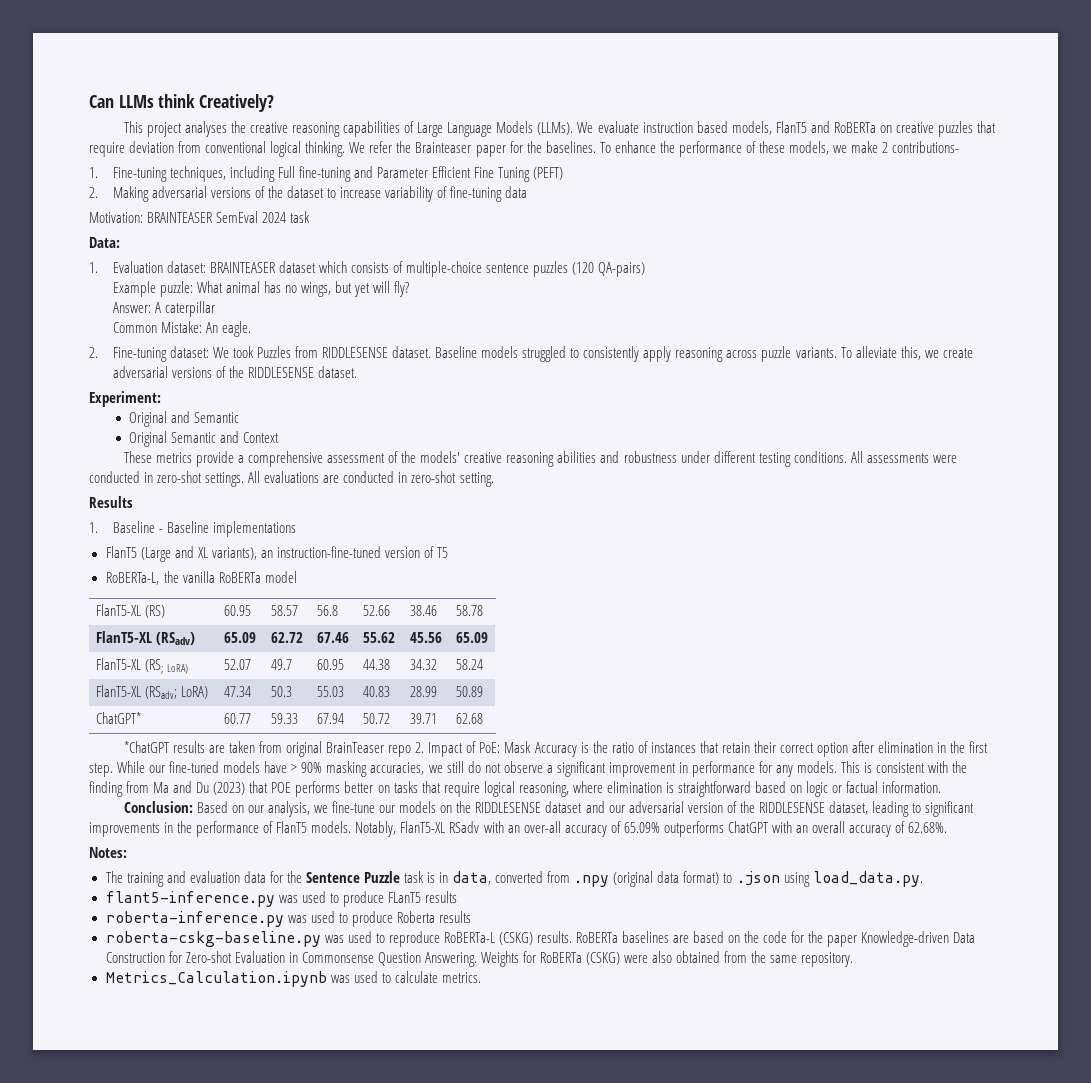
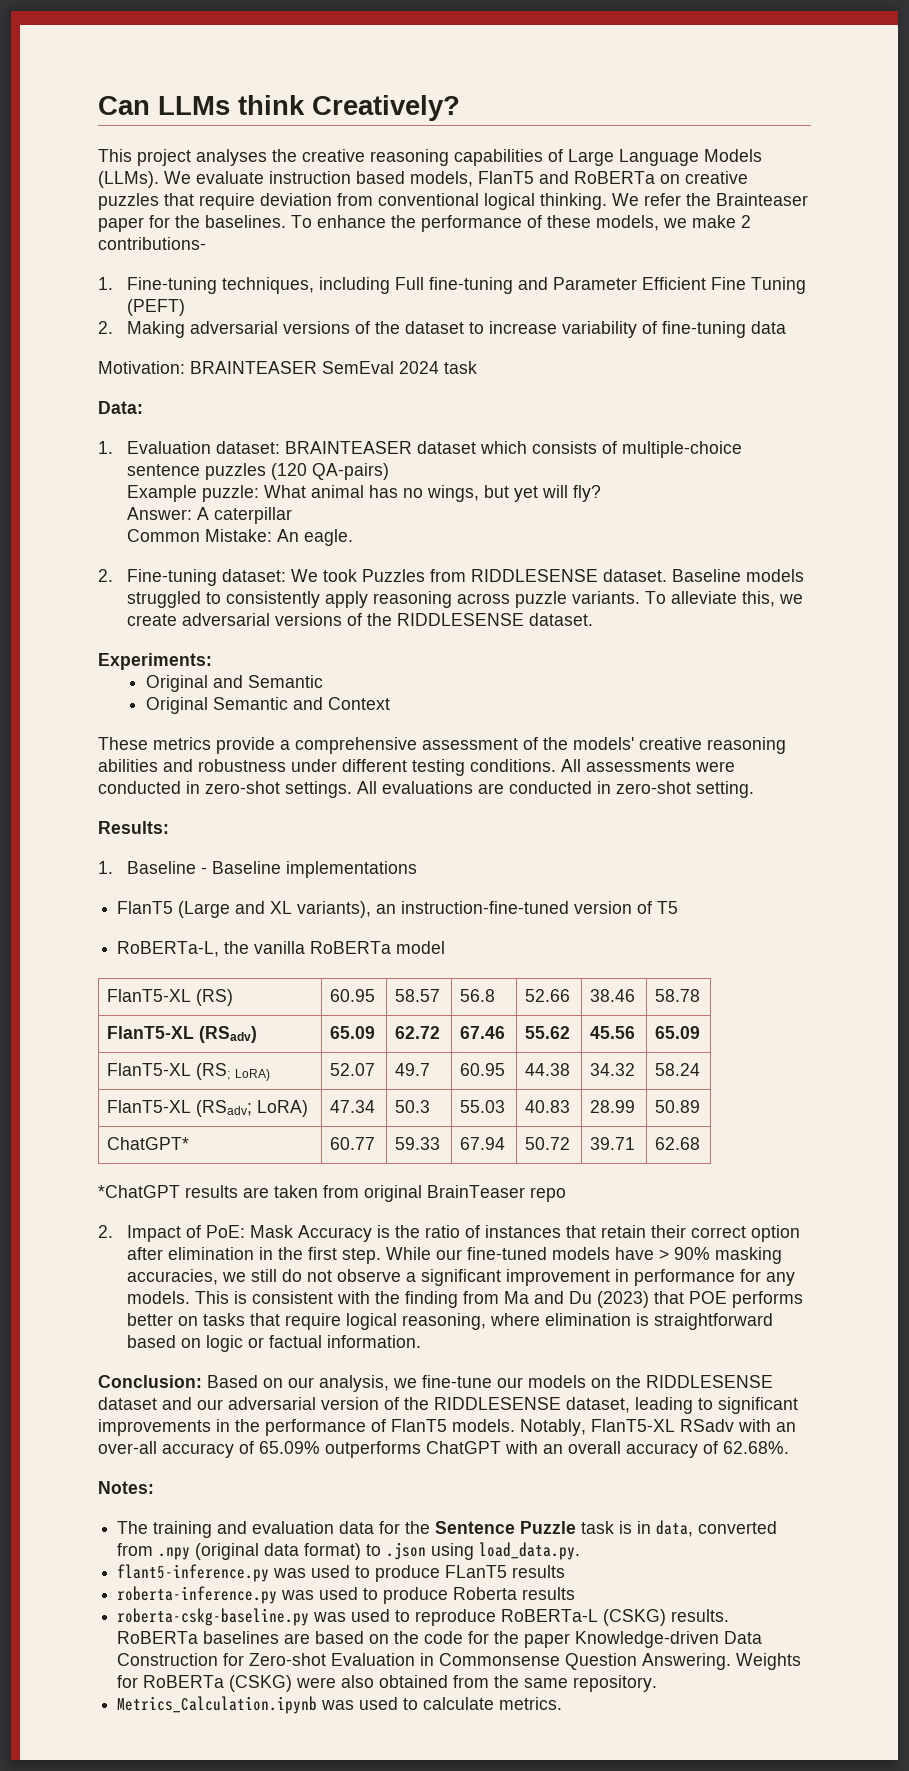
[89,391,161,407] Experiment: -> [98,653,212,670] Experiments:
[89,496,133,508] Results -> [98,821,169,834] Results:
(412, 751) none -> (566, 1194) //

